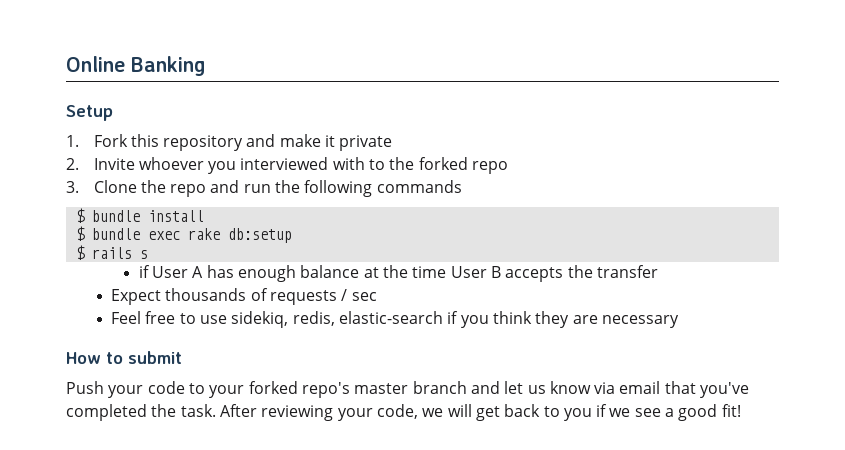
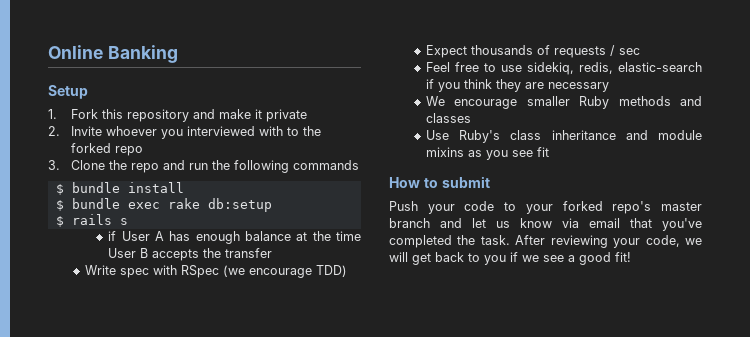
(658, 271) none -> [85,265,348,278] // Write spec with RSpec (we encourage TDD)
(679, 321) none -> [426,96,702,109] [426,113,472,123] [426,130,702,143] [426,147,550,160] // We encourage smaller Ruby methods and classes // Use Ruby's class inheritance and module mixins as you see fit

